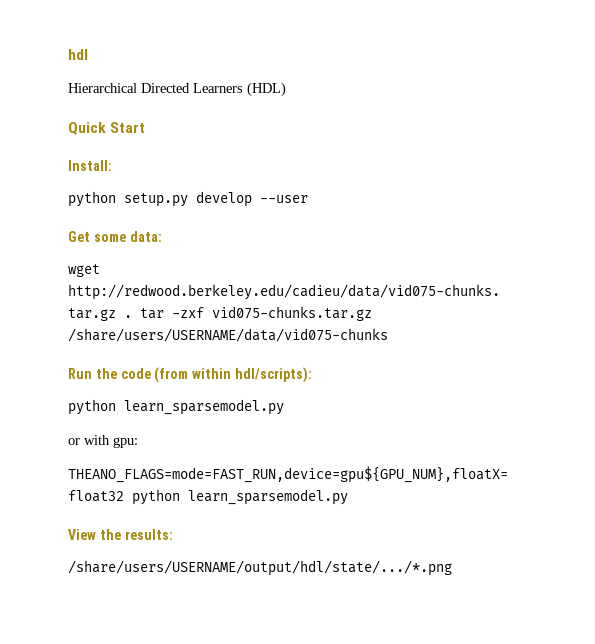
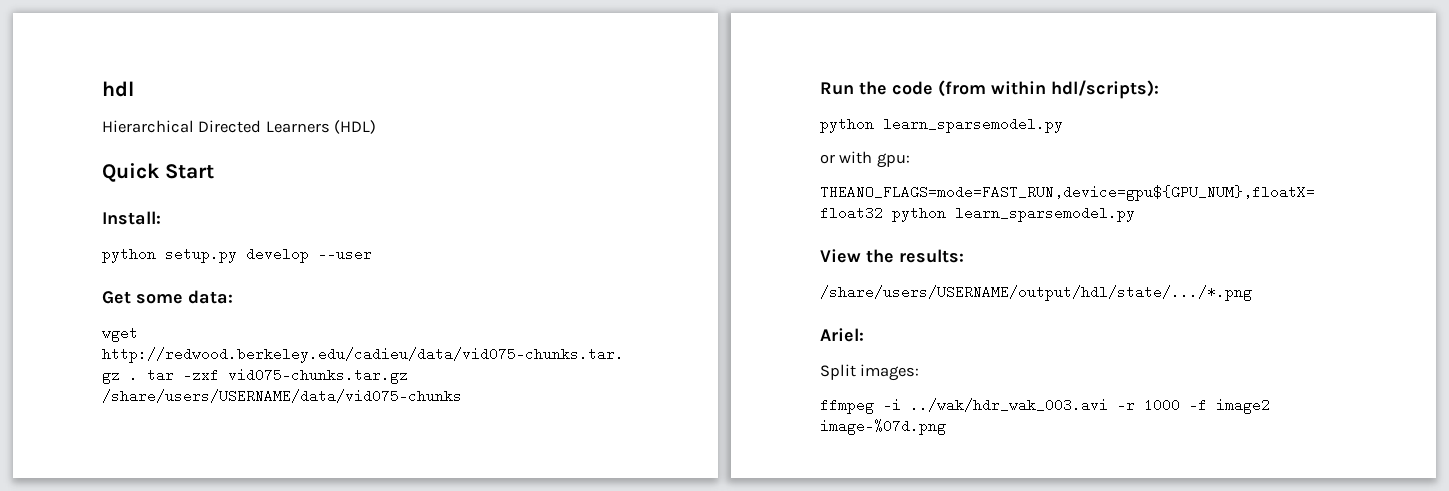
(452, 568) none -> [820,328,864,342] [820,364,920,381] [820,398,1270,414] [820,419,946,435] // Ariel: // Split images: // ffmpeg -i ../wak/hdr_wak_003.avi -r 1000 -f image2 image-%07d.png

